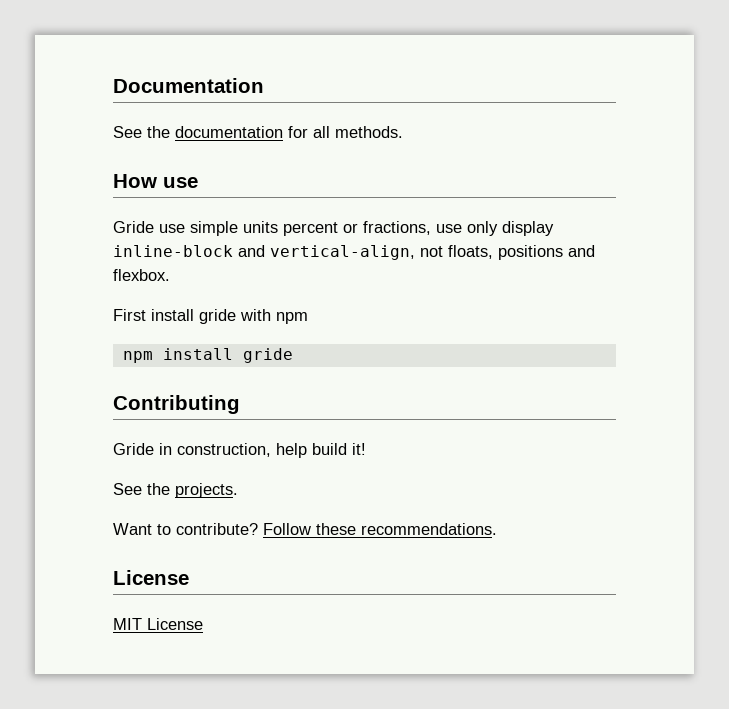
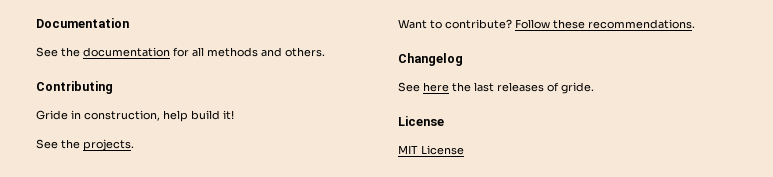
[335,126,403,138] [113,174,198,188] [113,221,554,236] [113,245,595,260] [113,269,170,281] [113,309,308,324] [122,348,293,363] methods. // How use // Gride use simple units percent or fractions, use only display inline-block and vertical-align, not floats, positions and flexbox. // First install gride with npm // npm install gride -> [207,47,325,57] methods and others.
(497, 529) none -> [398,53,463,66] [398,82,594,94] // Changelog // See here the last releases of gride.

